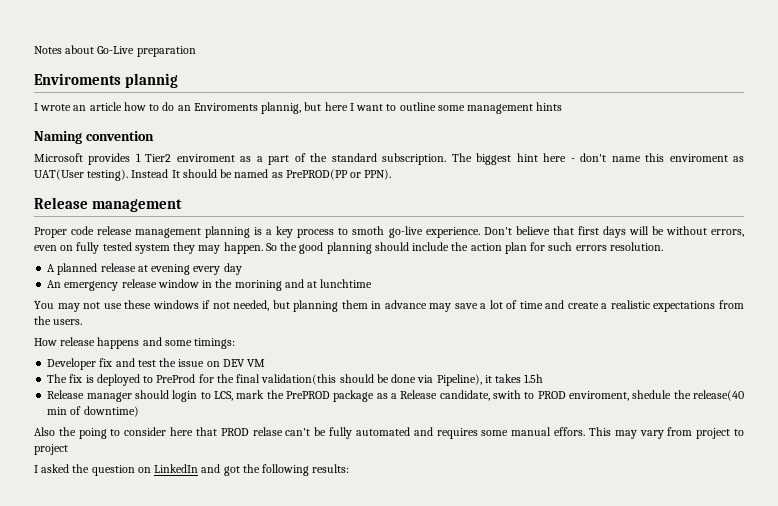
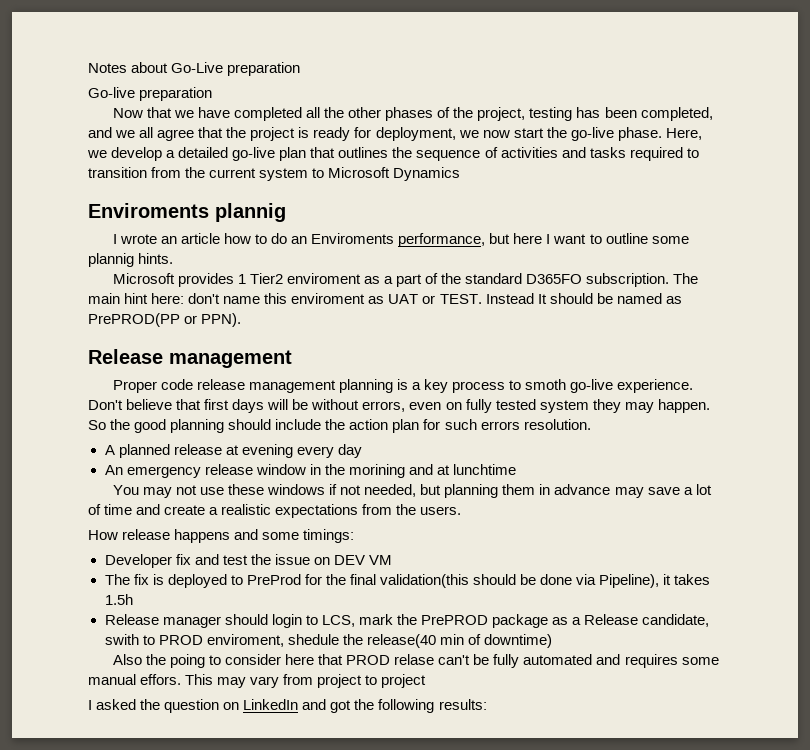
(196, 51) none -> [88,87,213,101] [112,107,713,121] [88,127,702,141] [87,147,699,161] [88,167,461,181] // Go-live preparation // Now that we have completed all the other phases of the project, testing has been completed, and we all agree that the project is ready for deployment, we now start the go-live phase. Here, we develop a detailed go-live plan that outlines the sequence of activities and tasks required to transition from the current system to Microsoft Dynamics
[261,102,302,114] plannig, -> [398,233,486,247] performance,
[467,102,563,114] [34,131,154,144] management hints // Naming convention -> [88,253,174,267] plannig hints.
(377, 157) none -> [526,274,583,284] D365FO
[476,153,575,165] biggest hint here - -> [88,293,185,304] main hint here:
[34,169,129,181] UAT(User testing). -> [388,294,482,304] UAT or TEST.

